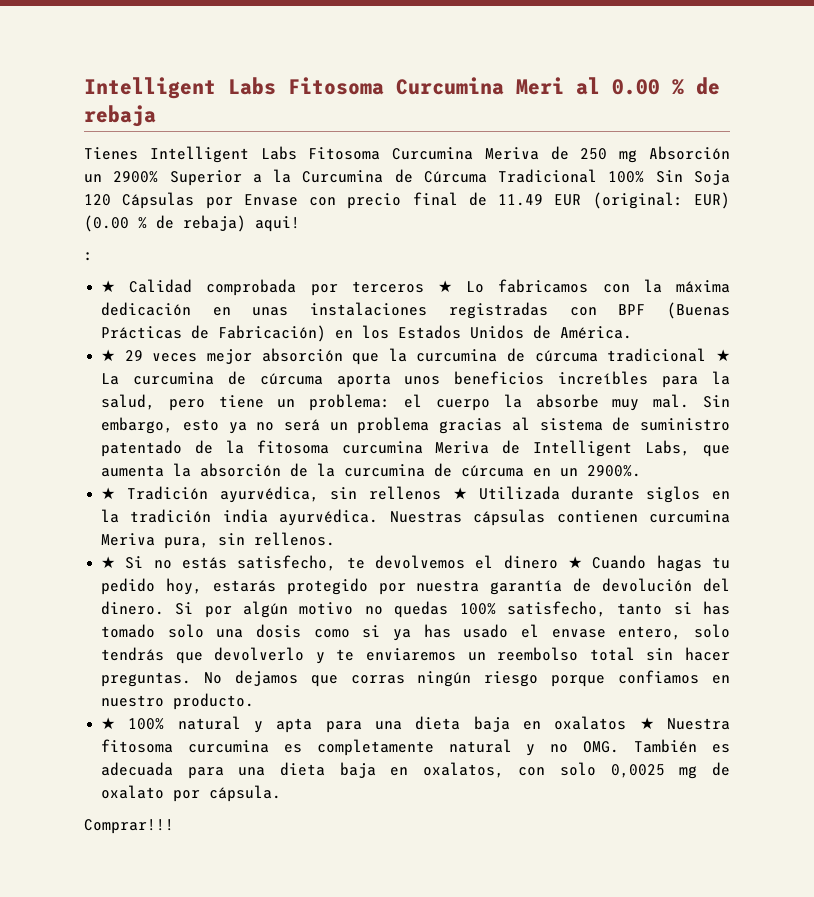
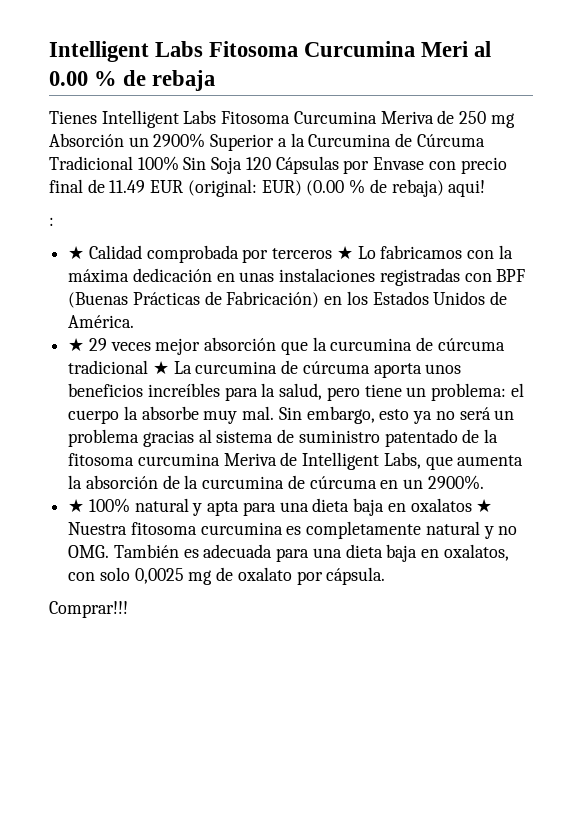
[101,486,731,503] [101,509,730,526] [101,532,336,549] [101,555,730,572] [101,578,730,595] [101,601,731,618] [101,624,731,641] [101,647,731,664] [101,670,730,687] [101,693,255,710] // ★ Tradición ayurvédica, sin rellenos ★ Utilizada durante siglos en la tradición india ayurvédica. Nuestras cápsulas contienen curcumina Meriva pura, sin rellenos. // ★ Si no estás satisfecho, te devolvemos el dinero ★ Cuando hagas tu pedido hoy, estarás protegido por nuestra garantía de devolución del dinero. Si por algún motivo no quedas 100% satisfecho, tanto si has tomado solo una dosis como si ya has usado el envase entero, solo tendrás que devolverlo y te enviaremos un reembolso total sin hacer preguntas. No dejamos que corras ningún riesgo porque confiamos en nuestro producto. -> (484, 482) none

